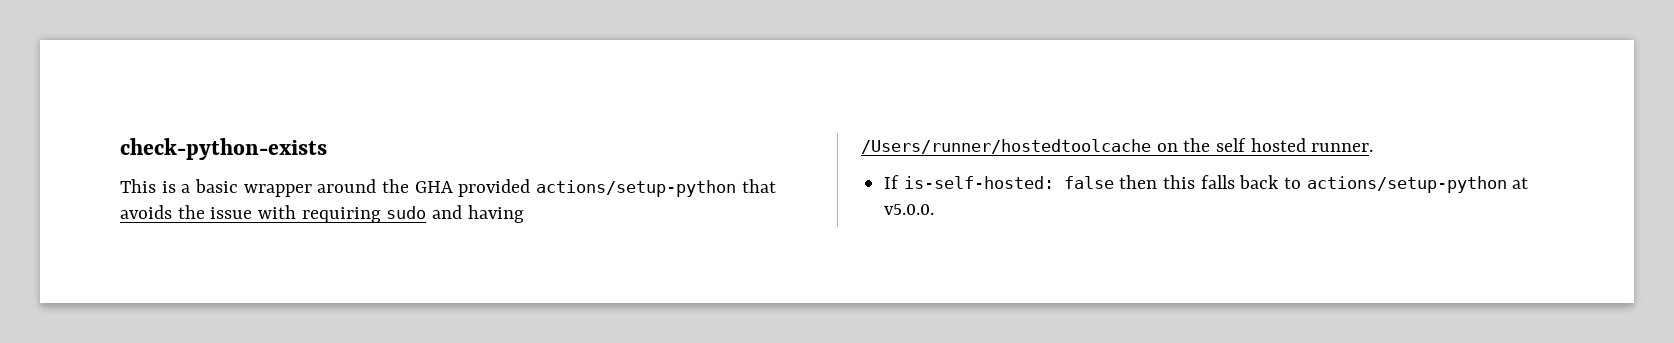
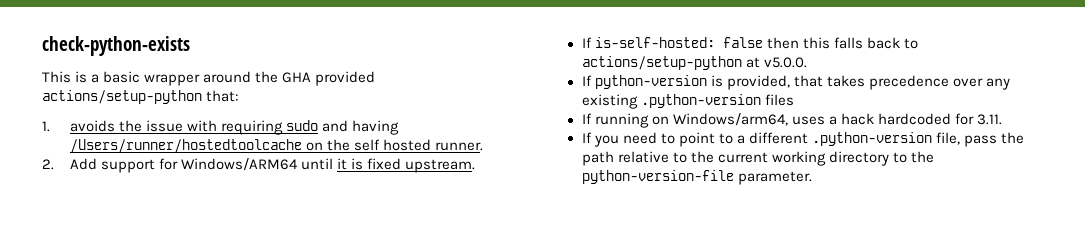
[741,179,776,193] that -> [206,90,239,102] [42,121,50,132] that: // 1.
(1374, 147) none -> [42,158,476,173] // 2. Add support for Windows/ARM64 until it is fixed upstream.
(935, 209) none -> [581,75,1010,90] [581,94,794,109] [581,113,1002,128] [581,132,1025,147] [581,151,934,166] [581,170,812,185] // If python-version is provided, that takes precedence over any existing .python-version files // If running on Windows/arm64, uses a hack hardcoded for 3.11. // If you need to point to a different .python-version file, pass the path relative to the current working directory to the python-version-file parameter.

